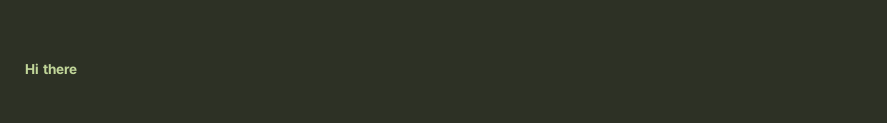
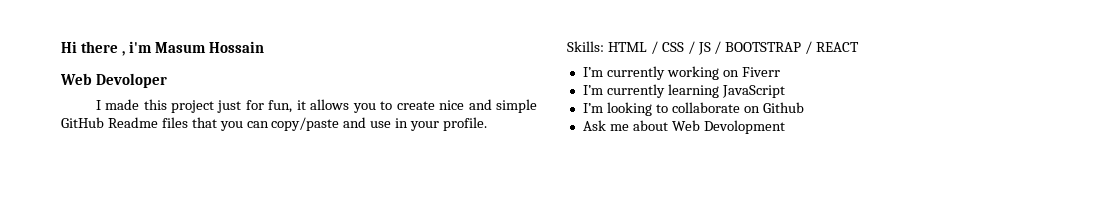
(77, 69) none -> [122,41,265,56] [60,73,167,88] [95,99,538,113] [61,117,488,131] [567,41,860,55] [582,66,780,80] [582,84,785,98] [582,102,804,116] [582,120,785,134] , i'm Masum Hossain // Web Devoloper // I made this project just for fun, it allows you to create nice and simple GitHub Readme files that you can copy/paste and use in your profile. // Skills: HTML / CSS / JS / BOOTSTRAP / REACT // I’m currently working on Fiverr // I’m currently learning JavaScript // I’m looking to collaborate on Github // Ask me about Web Devolopment

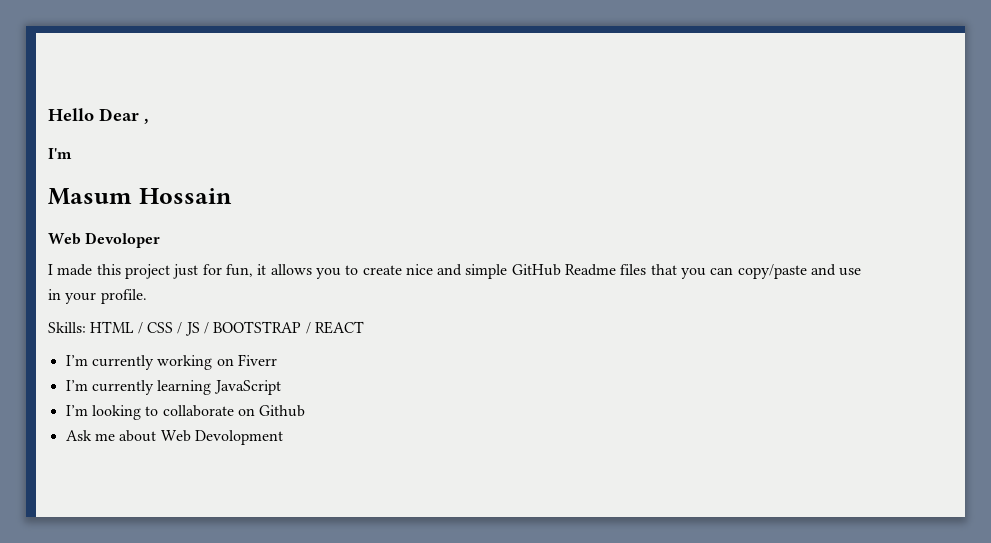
[61,41,119,53] Hi there -> [48,108,139,121] Hello Dear
[129,41,153,53] i'm -> [48,148,72,159] // I'm //

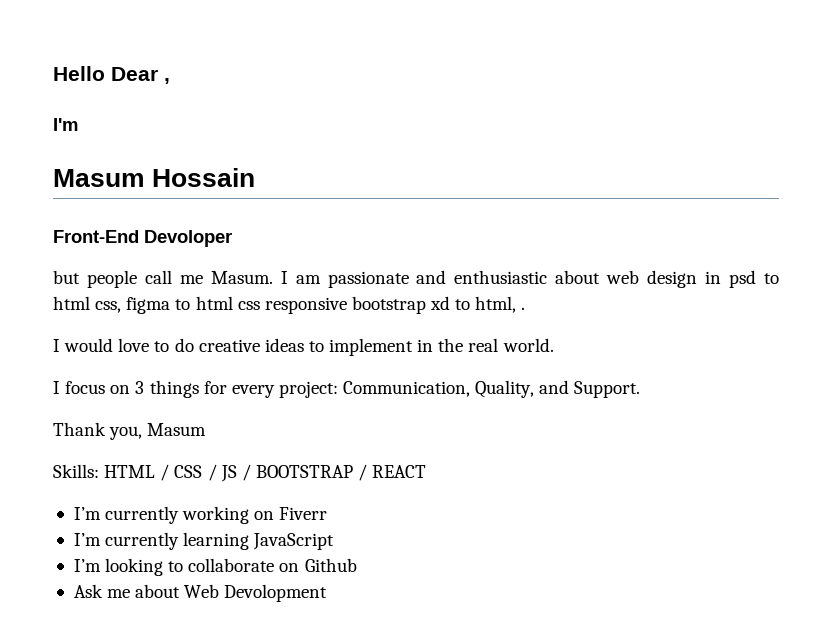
[48,233,81,245] Web -> [53,230,139,243] Front-End
[48,264,862,279] [48,289,147,304] I made this project just for fun, it allows you to create nice and simple GitHub Readme files that you can copy/paste and use in your profile. -> [53,270,779,288] [53,296,526,314] [53,338,554,356] [53,380,641,398] [53,422,207,440] but people call me Masum. I am passionate and enthusiastic about web design in psd to html css, figma to html css responsive bootstrap xd to html, . // I would love to do creative ideas to implement in the real world. // I focus on 3 things for every project: Communication, Quality, and Support. // Thank you, Masum

